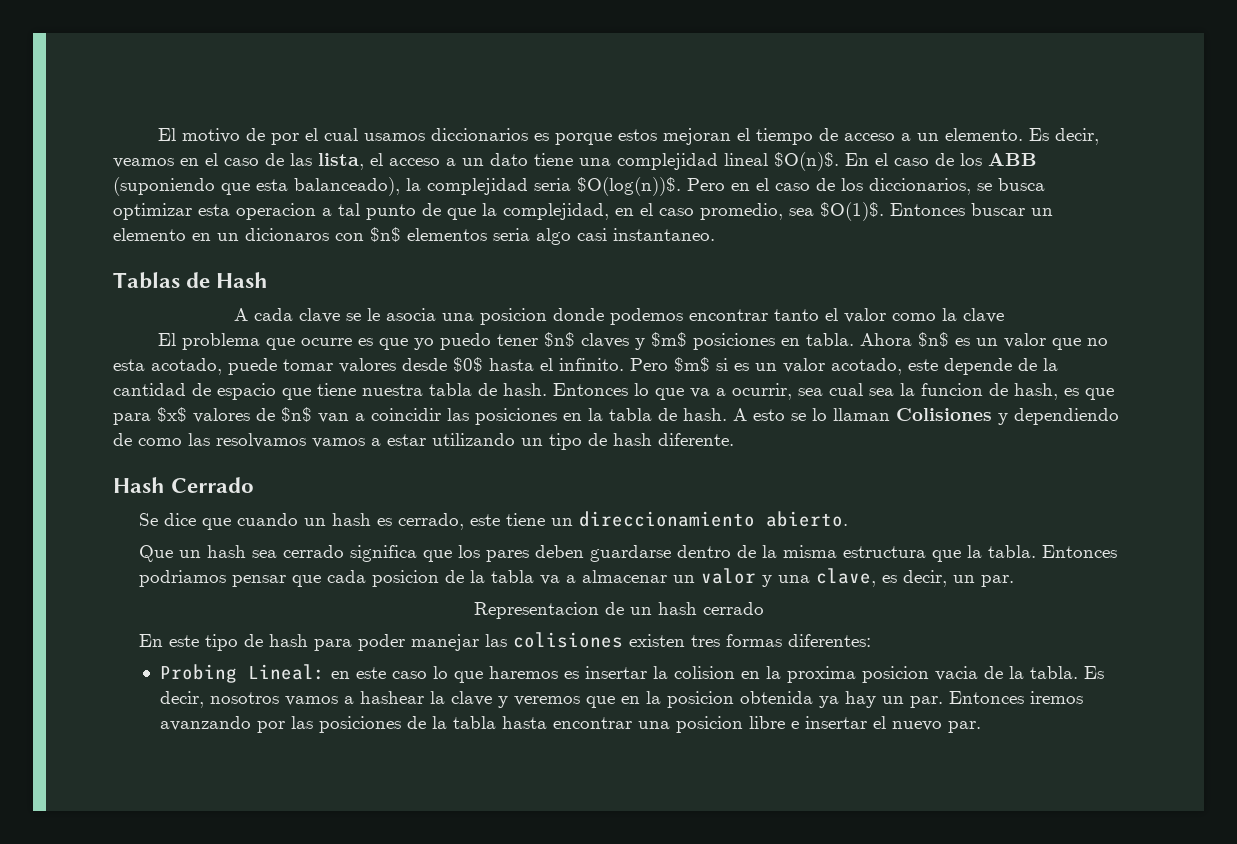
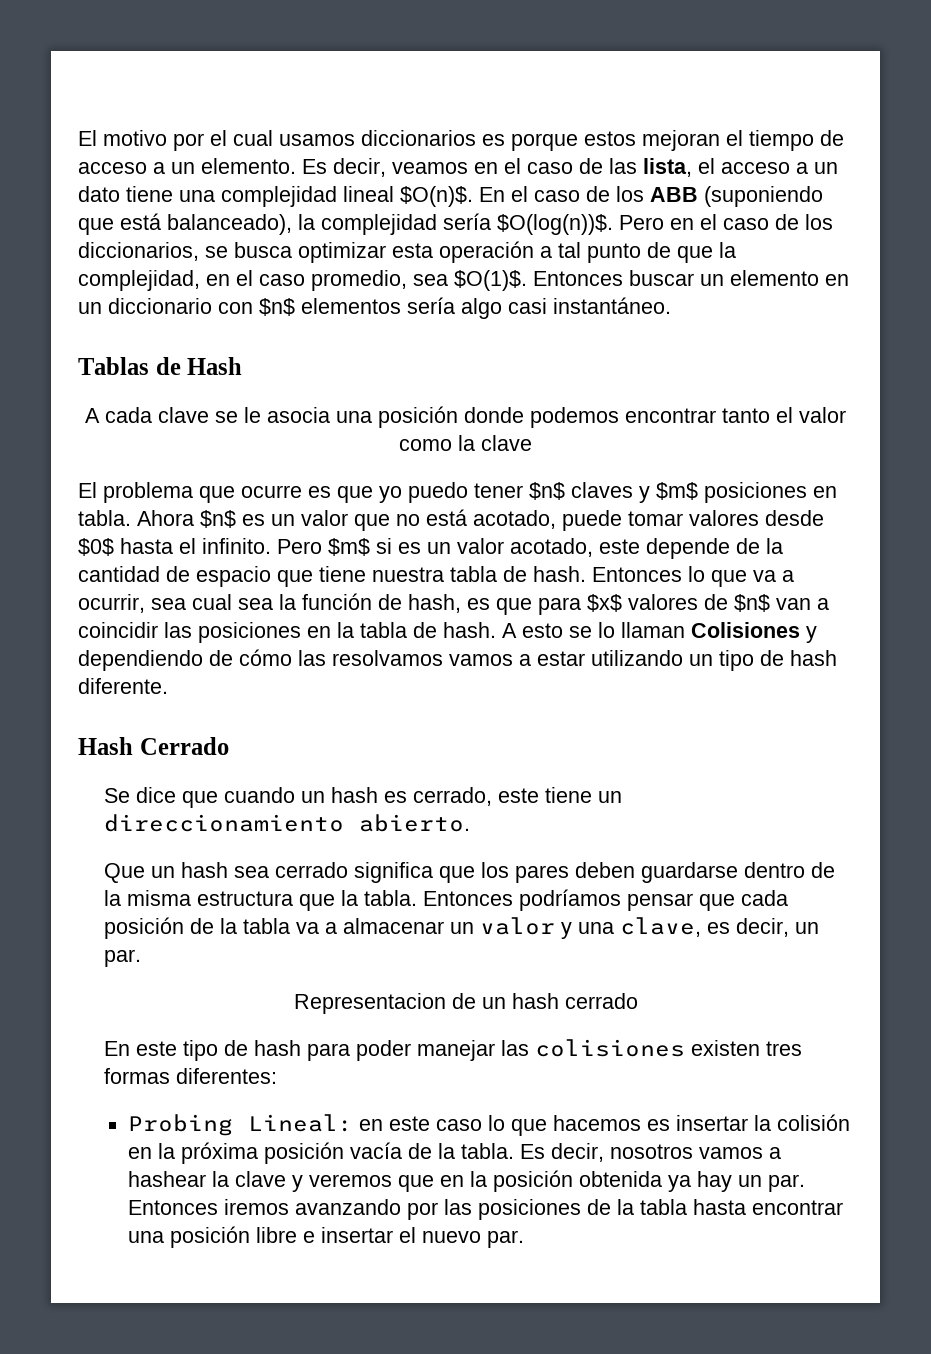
[245,128,265,141] de -> (167, 138) none
[256,179,288,191] esta -> [120,213,161,230] está
[534,178,571,191] seria -> [443,213,491,230] sería
[236,203,316,220] operacion -> [439,241,534,263] operación
[245,228,329,241] dicionaros -> [108,298,212,314] diccionario
[493,228,530,241] seria -> [407,297,455,314] sería
[613,228,715,241] instantaneo. -> [553,297,671,314] instantáneo.
[479,308,547,325] posicion -> [378,406,458,428] posición
[113,359,145,371] esta -> [426,509,467,526] está
[921,383,983,396] funcion -> [302,593,372,610] función
[138,438,182,446] como -> [239,649,292,666] cómo
[139,570,227,587] podriamos -> [519,889,622,911] podríamos
[372,570,440,587] posicion -> [104,917,185,939] posición
[489,666,559,679] haremos -> [552,1115,641,1131] hacemos
[674,666,979,683] colision en la proxima posicion vacia -> [776,1114,850,1131] [127,1142,402,1164] colisión en la próxima posición vacía
[667,691,735,708] posicion -> [492,1170,573,1192] posición
[676,716,744,733] posicion -> [169,1226,250,1248] posición

